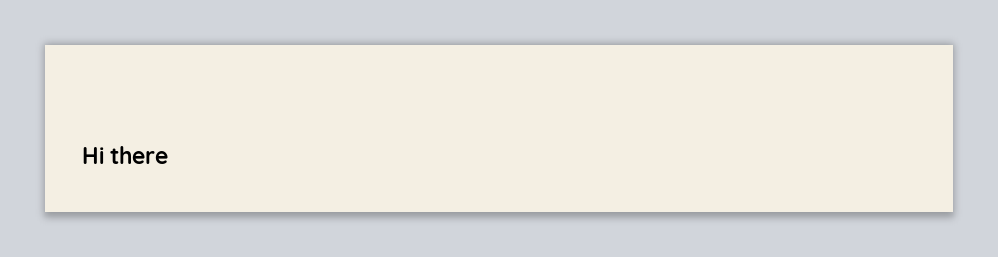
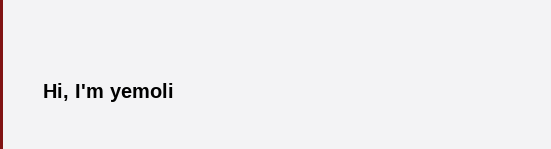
[82,146,169,164] Hi there -> [43,83,174,102] Hi, I'm yemoli

